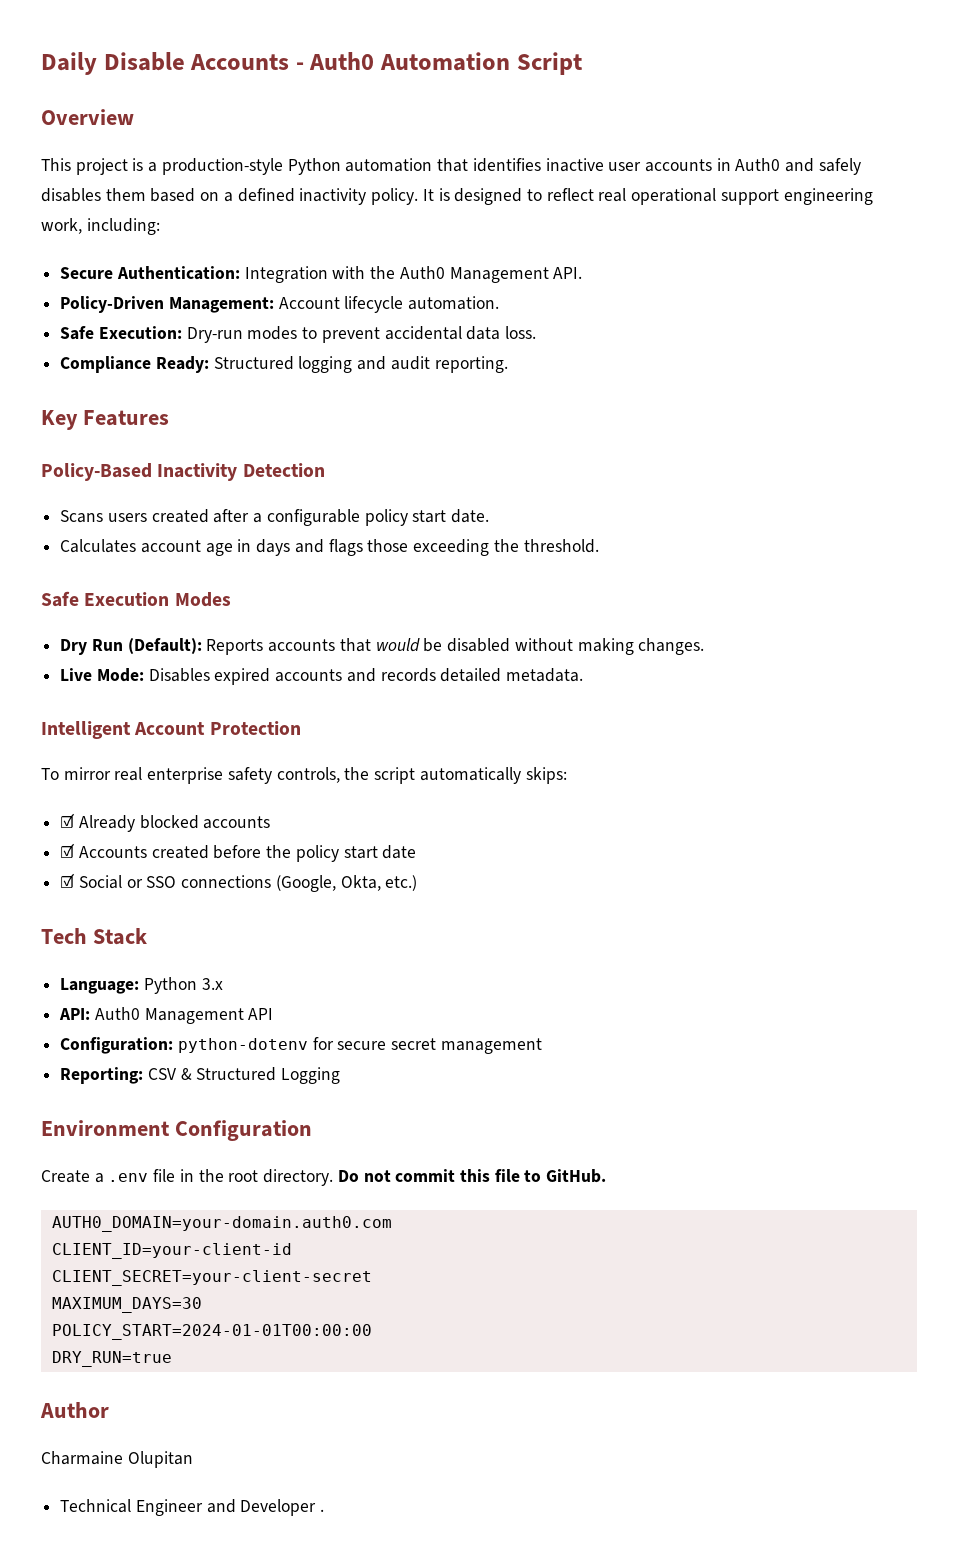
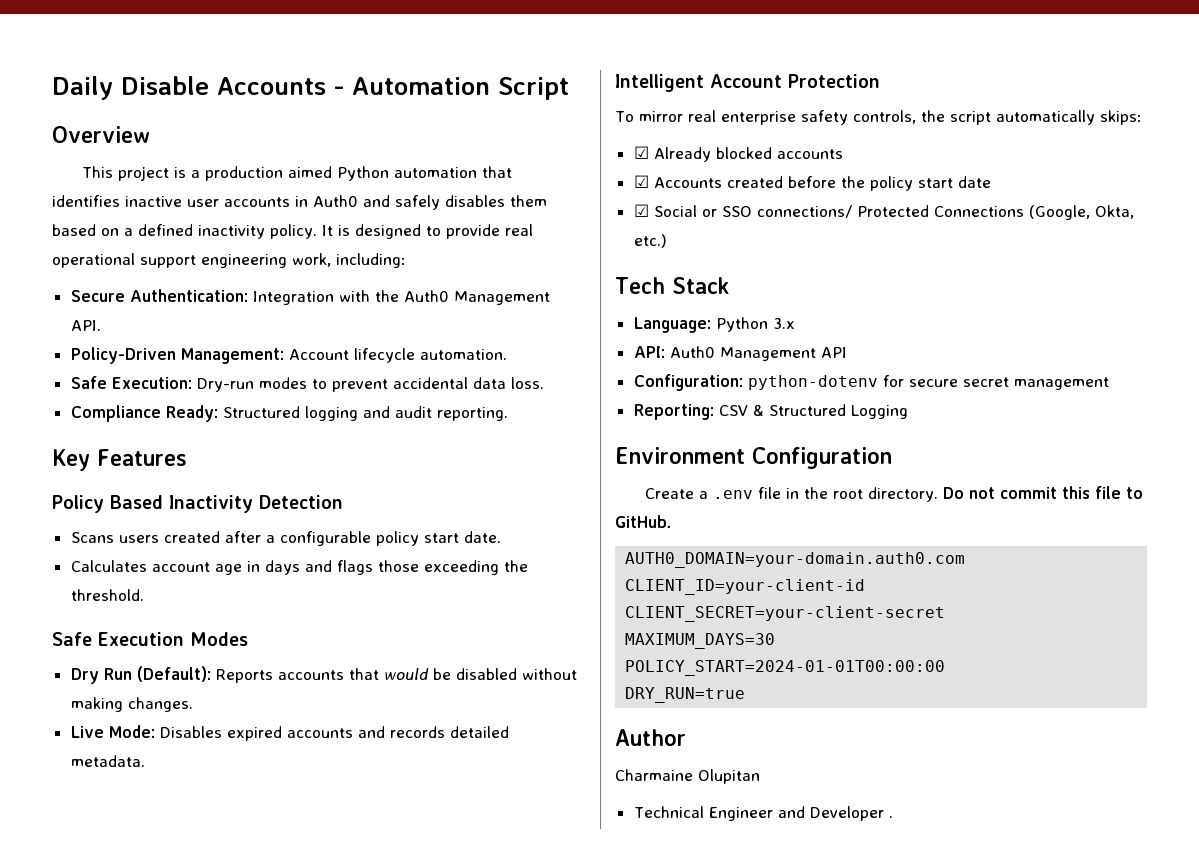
[309,52,375,70] Auth0 -> (344, 90) none
[161,158,283,175] production-style -> [205,166,333,181] production aimed
[546,188,594,201] reflect -> [446,224,500,239] provide
[41,463,152,481] Policy-Based -> [52,495,163,513] Policy Based
[181,875,272,888] connections -> [756,205,1024,218] connections/ Protected Connections

